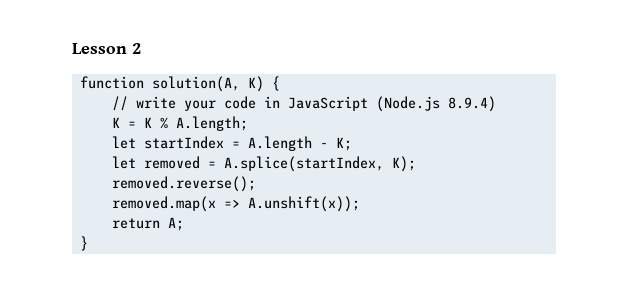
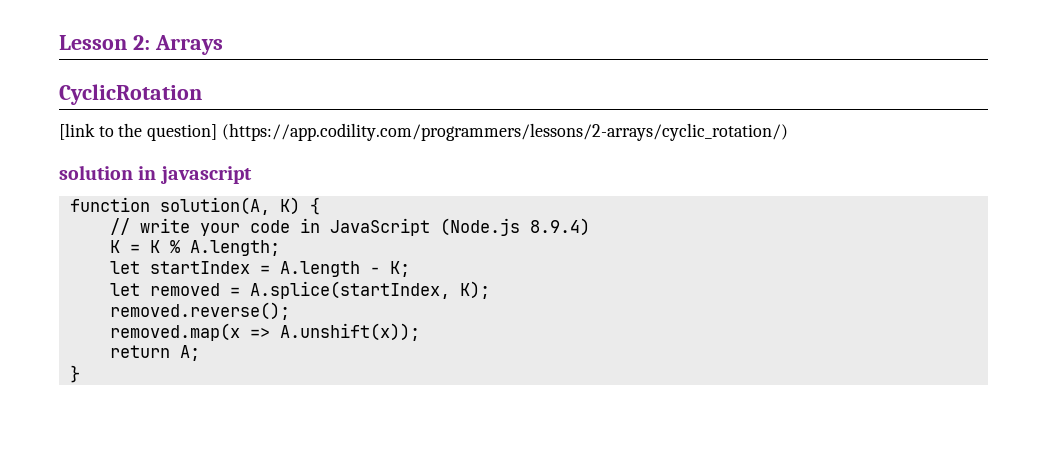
[132,43,141,54] 2 -> [132,35,223,55] [59,84,202,105] [59,123,788,141] [59,165,252,184] 2: Arrays // CyclicRotation // [link to the question] (https://app.codility.com/programmers/lessons/2-arrays/cyclic_rotation/) // solution in javascript

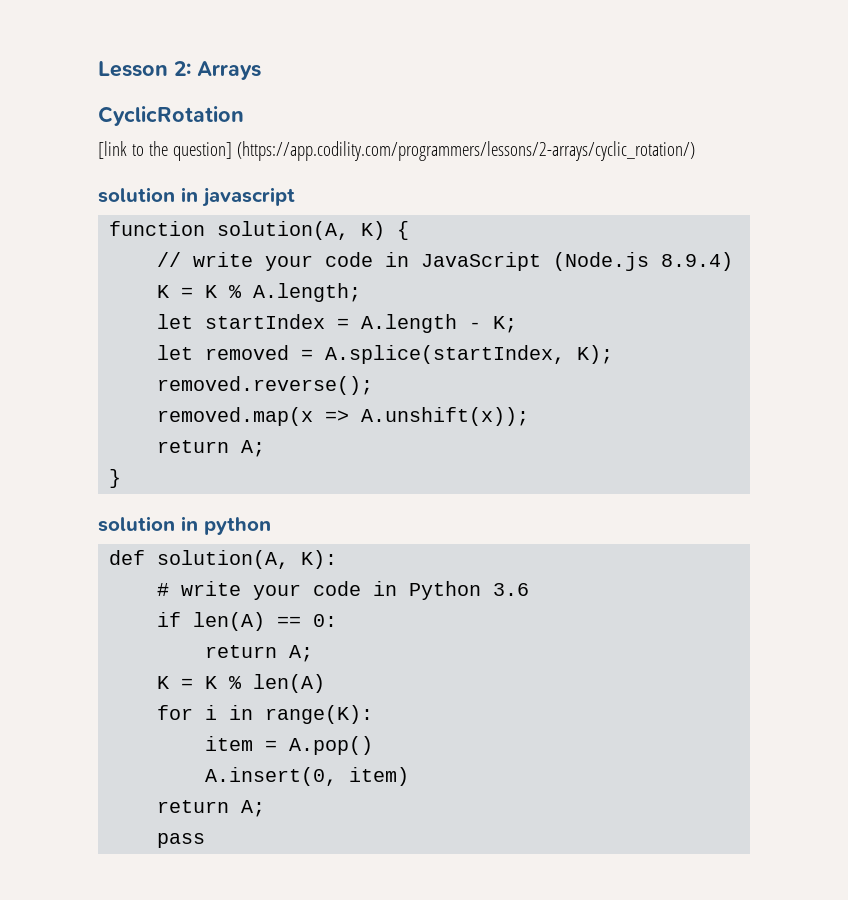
(80, 374) none -> [98,516,271,535] [109,550,338,569] [157,581,530,600] [157,612,338,631] [205,645,314,662] [157,674,326,693] [157,705,374,724] [205,736,374,755] [205,767,410,786] [157,800,266,817] [157,833,206,848] // solution in python // def solution(A, K): // # write your code in Python 3.6 // if len(A) == 0: // return A; // K = K % len(A) // for i in range(K): // item = A.pop() // A.insert(0, item) // return A; // pass

